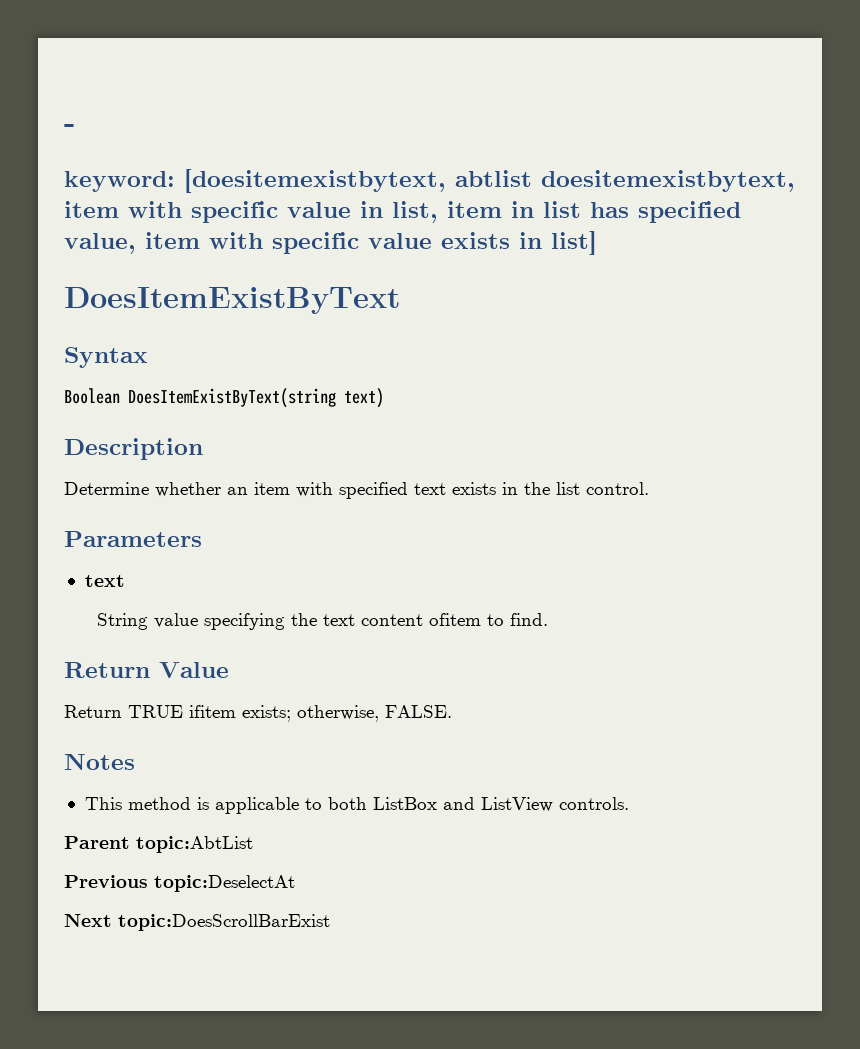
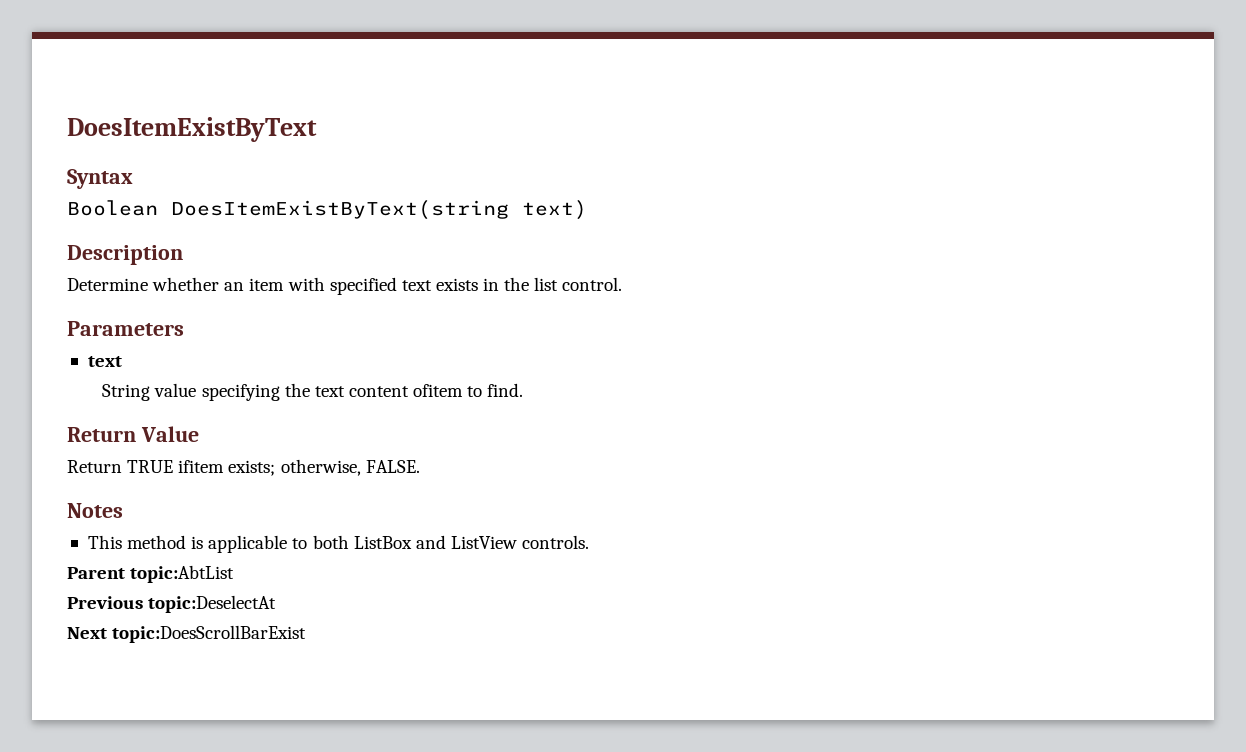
[64,124,75,132] [64,169,795,193] [64,201,741,223] [64,231,597,255] - // keyword: [doesitemexistbytext, abtlist doesitemexistbytext, item with specific value in list, item in list has specified value, item with specific value exists in list] // -> (67, 129) none

